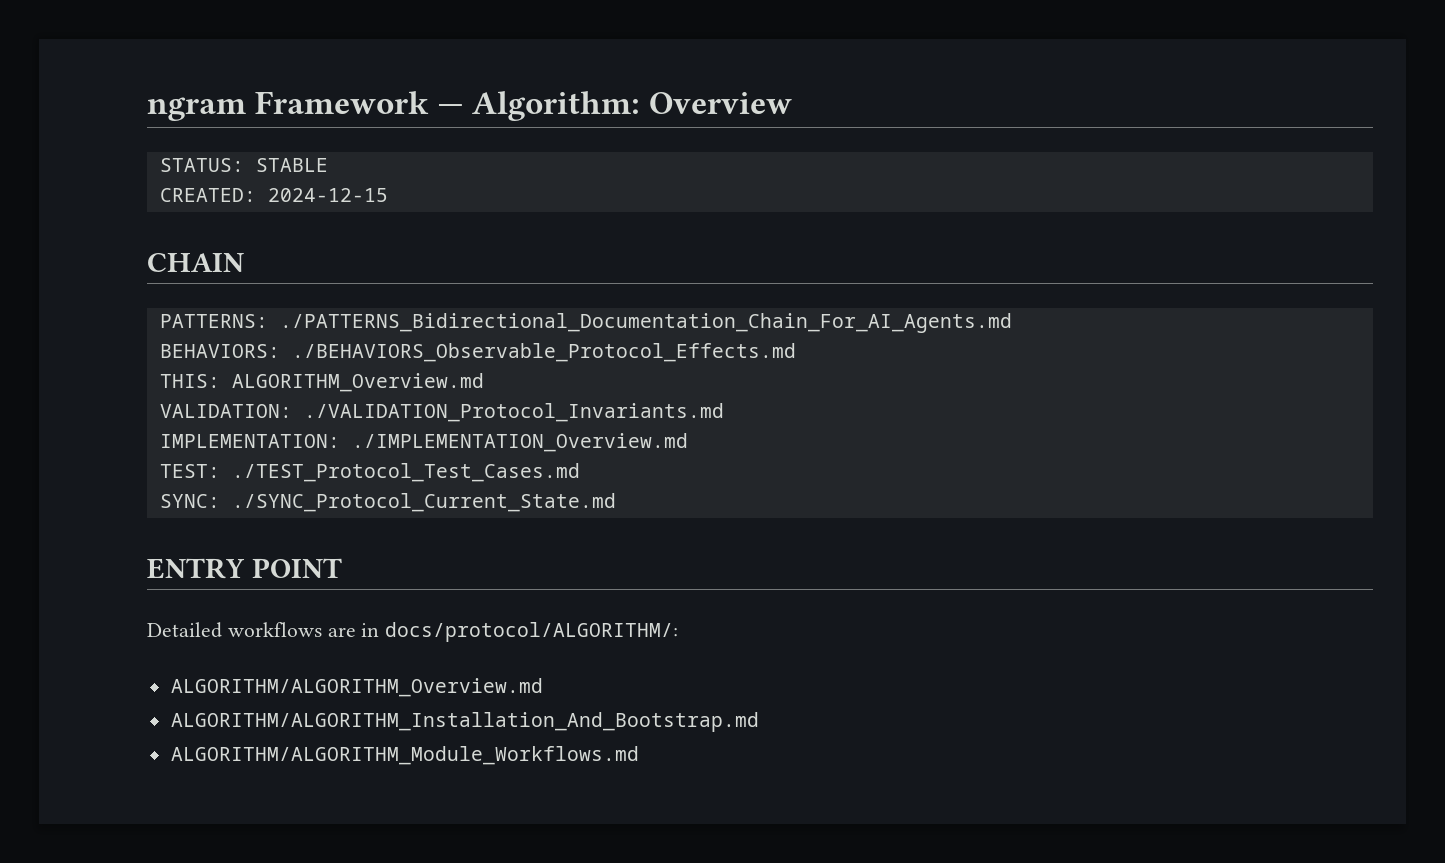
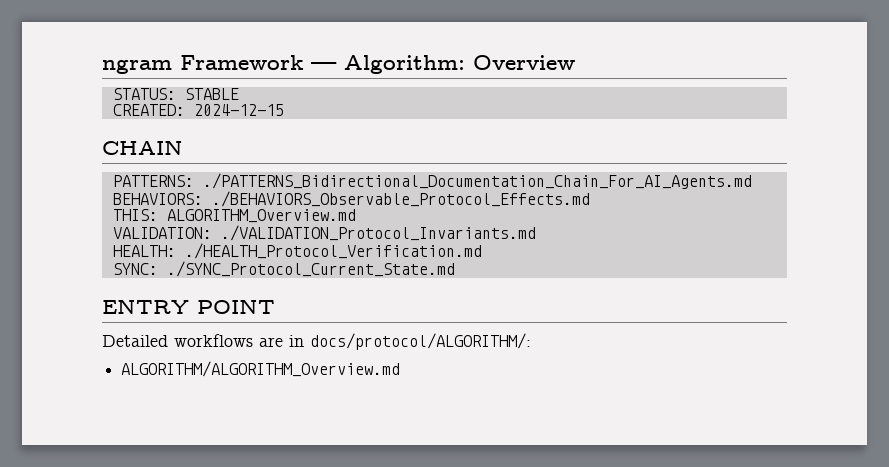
[159,433,688,452] [159,463,580,482] IMPLEMENTATION: ./IMPLEMENTATION_Overview.md // TEST: ./TEST_Protocol_Test_Cases.md -> [112,243,482,259] HEALTH: ./HEALTH_Protocol_Verification.md
[170,712,759,732] [170,746,639,765] // ALGORITHM/ALGORITHM_Installation_And_Bootstrap.md // ALGORITHM/ALGORITHM_Module_Workflows.md -> (401, 369) none

